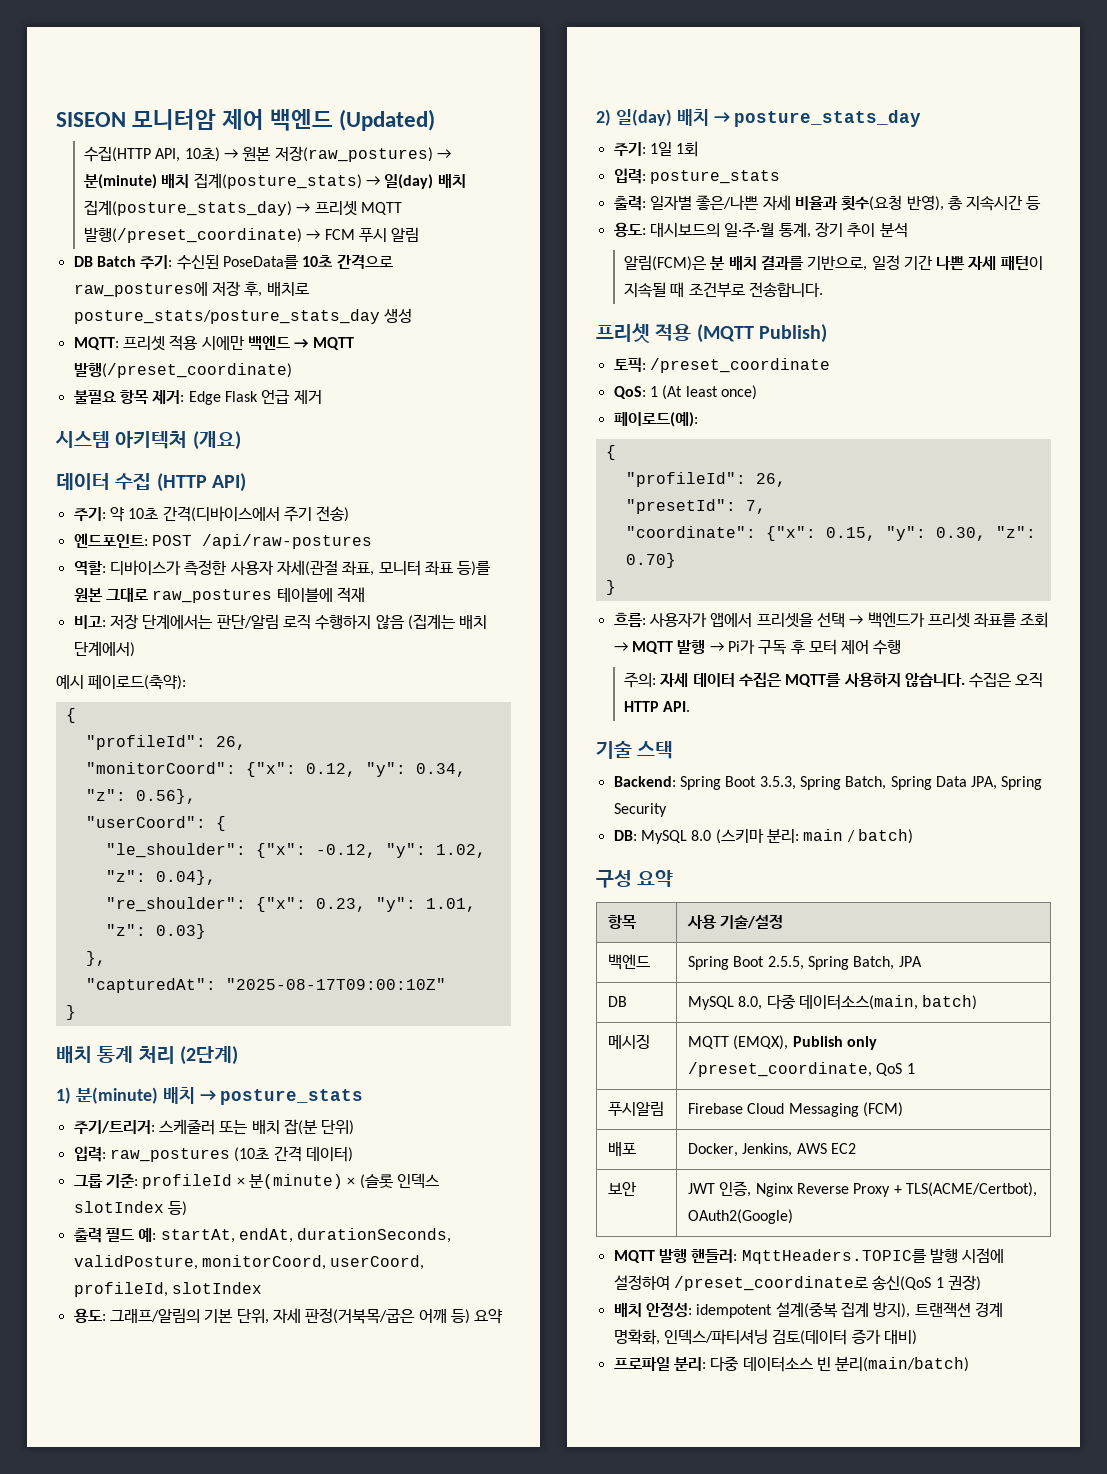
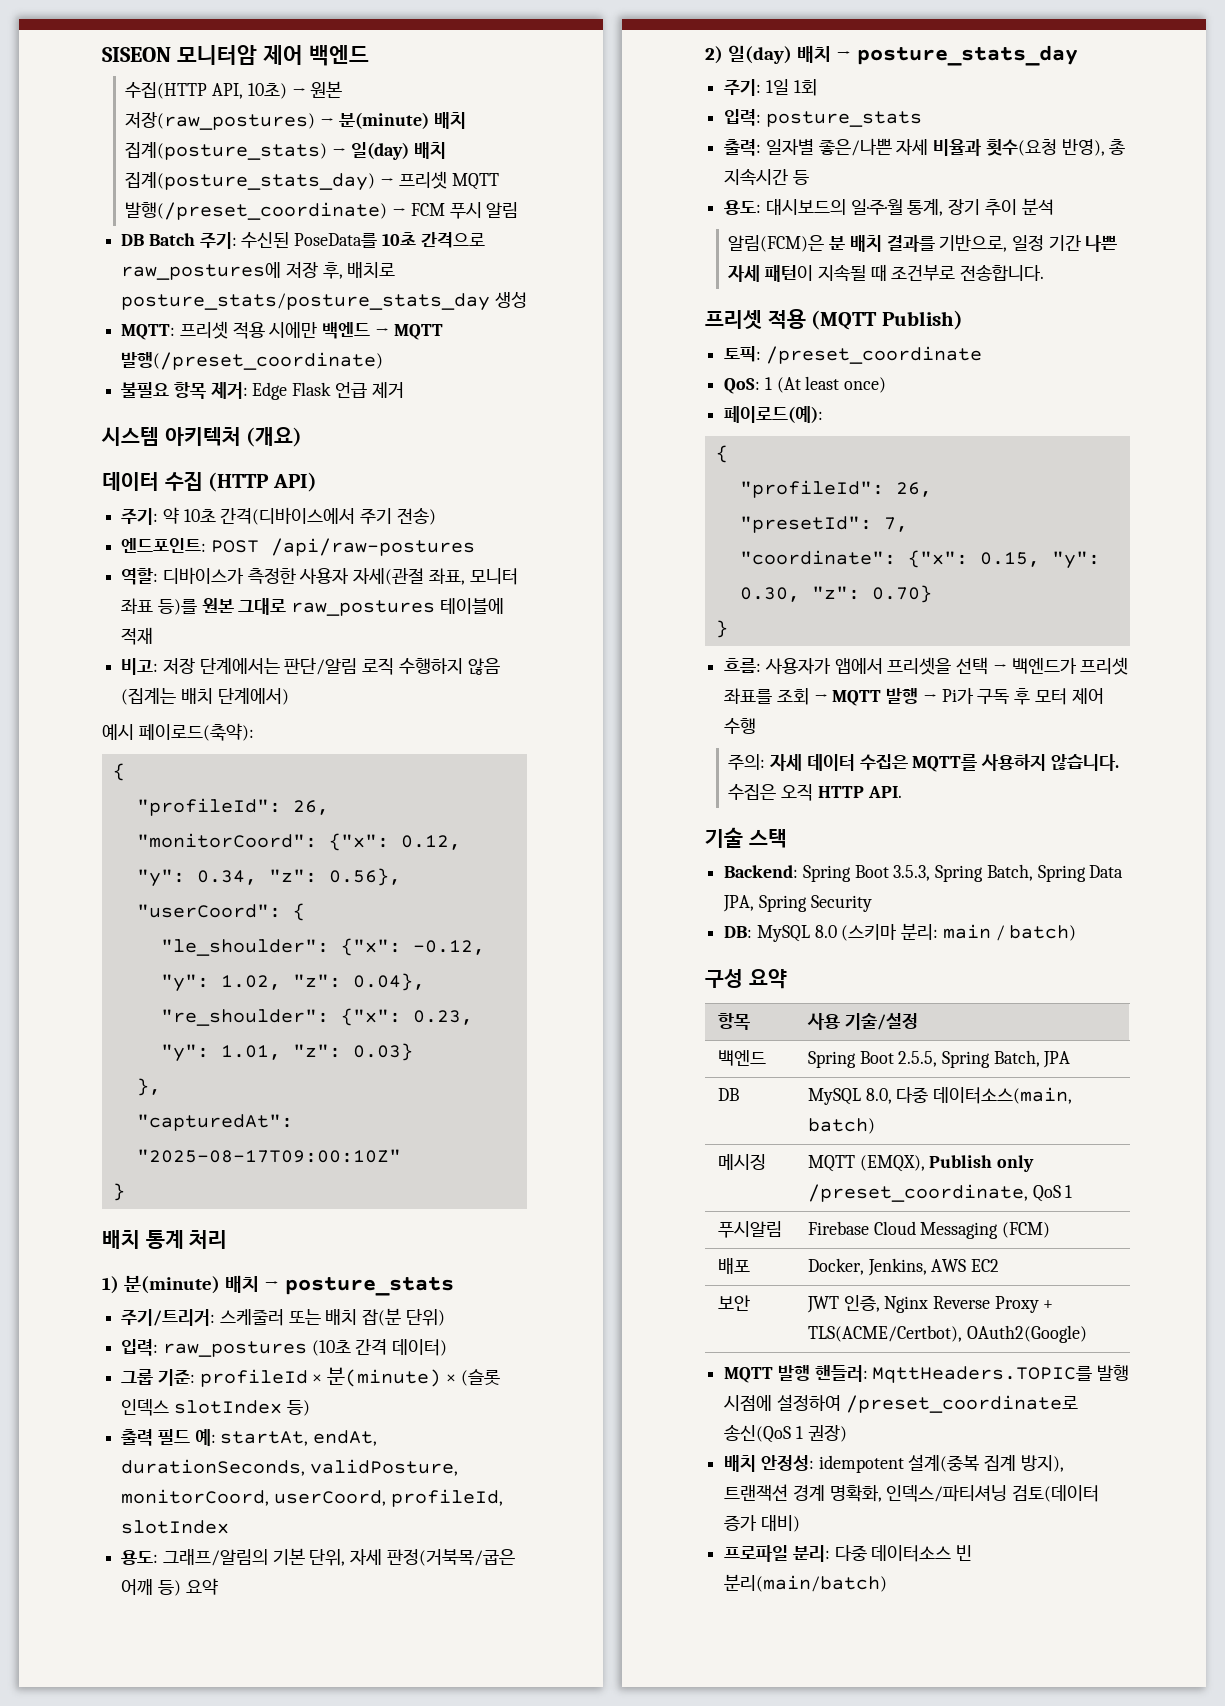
[339,109,436,131] (Updated) -> (369, 55) none
[180,1046,239,1065] (2단계) -> (228, 1239) none

